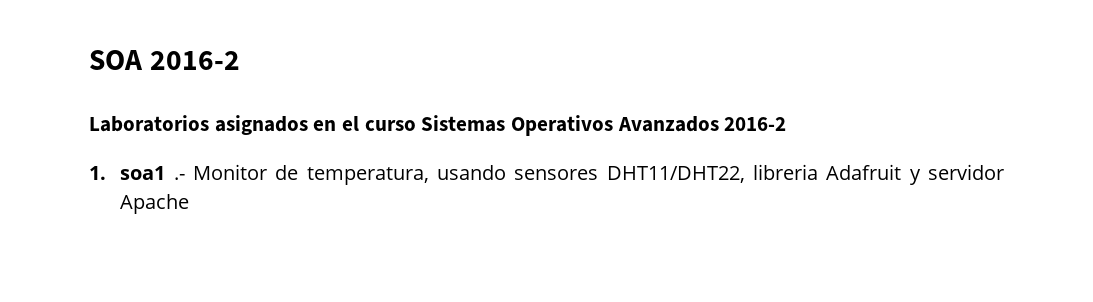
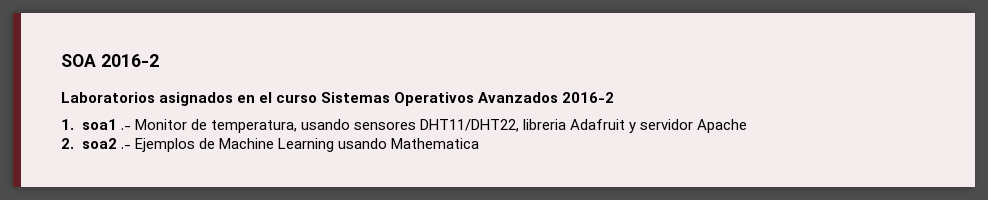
(190, 204) none -> [61,138,479,152] // 2. soa2 .- Ejemplos de Machine Learning usando Mathematica

